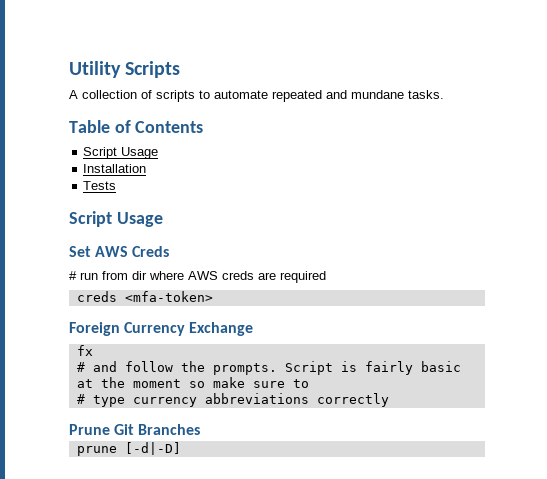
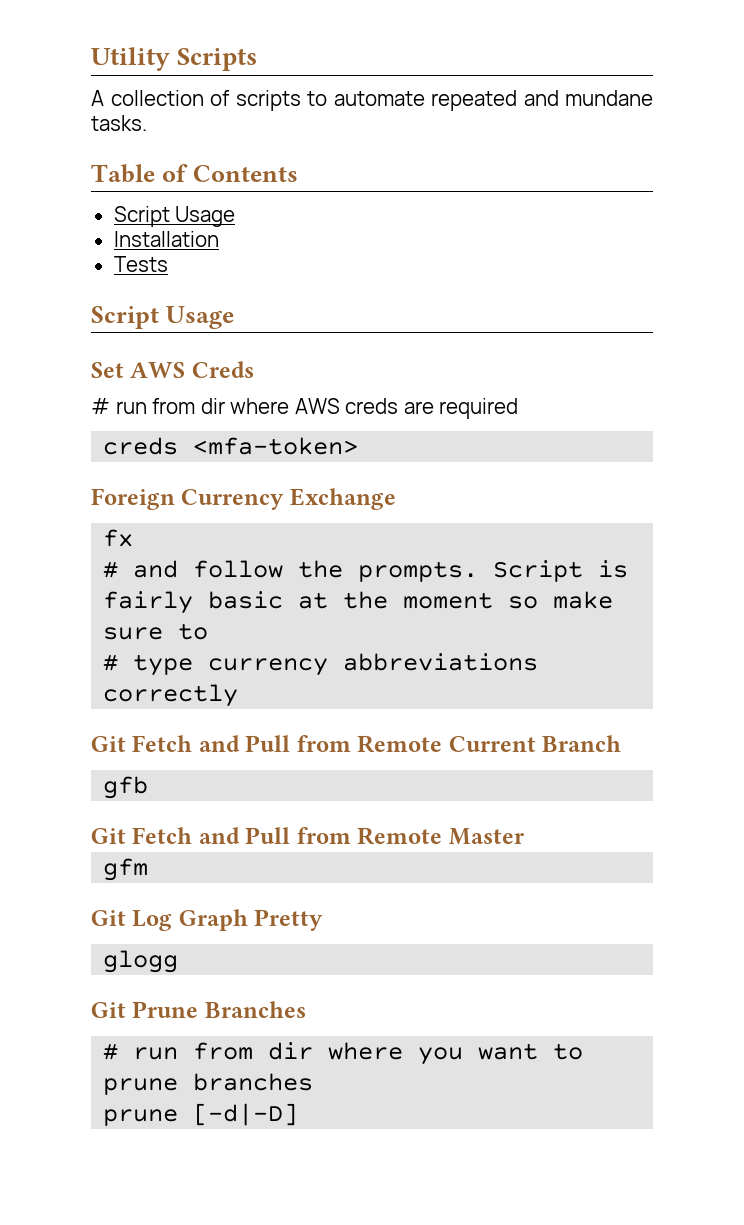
[69,424,201,435] Prune Git Branches -> [91,735,622,753] [103,776,149,799] [91,827,524,845] [103,858,149,881] [91,909,324,931] [103,950,179,973] [91,1001,306,1018] [103,1042,584,1065] [103,1073,314,1095] Git Fetch and Pull from Remote Current Branch // gfb // Git Fetch and Pull from Remote Master // gfm // Git Log Graph Pretty // glogg // Git Prune Branches // # run from dir where you want to prune branches

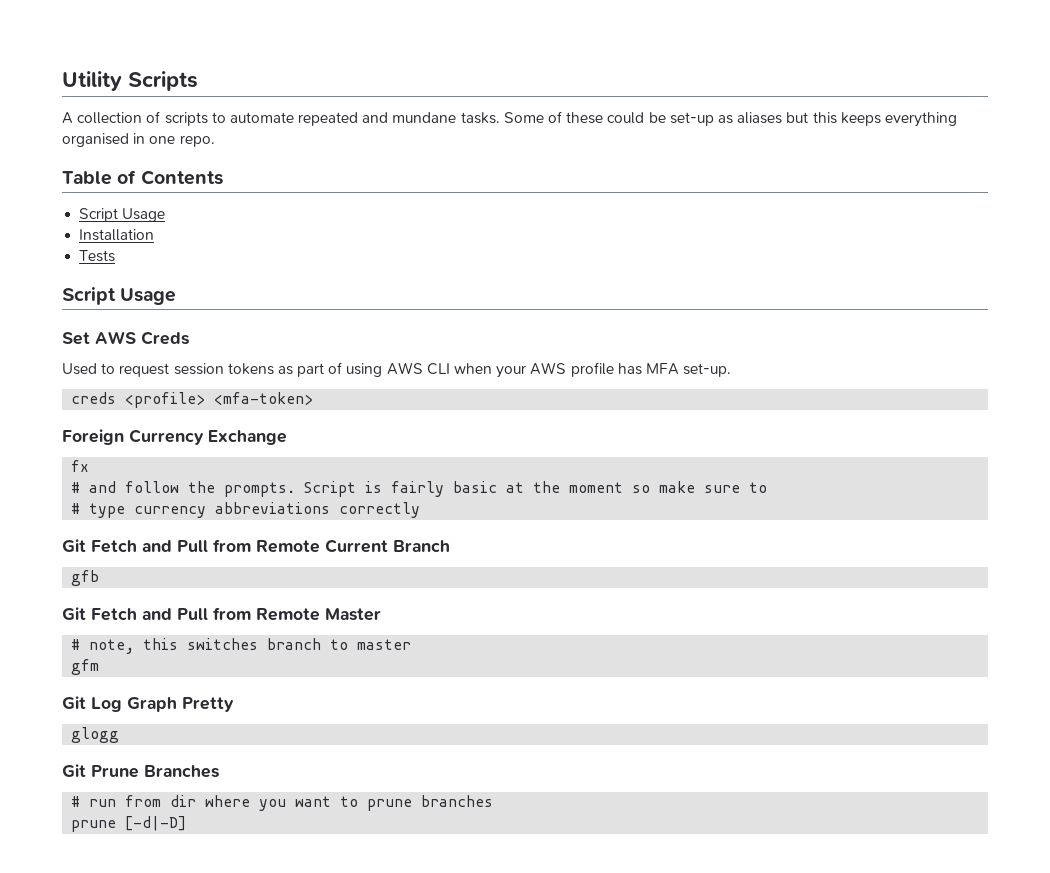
(147, 123) none -> [503,111,957,127] [62,133,215,147] Some of these could be set-up as aliases but this keeps everything organised in one repo.
[91,398,519,419] [103,437,179,455] # run from dir where AWS creds are required // creds -> [62,362,732,378] [71,392,206,408] Used to request session tokens as part of using AWS CLI when your AWS profile has MFA set-up. // creds <profile>
(524, 836) none -> [71,638,412,654] // # note, this switches branch to master

